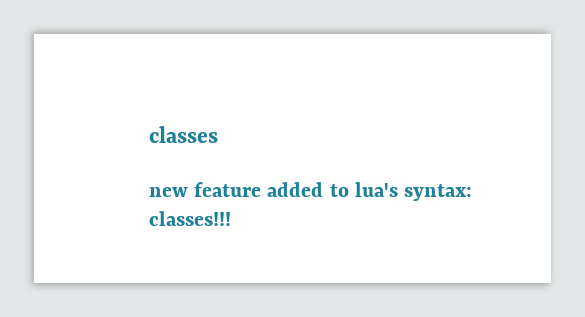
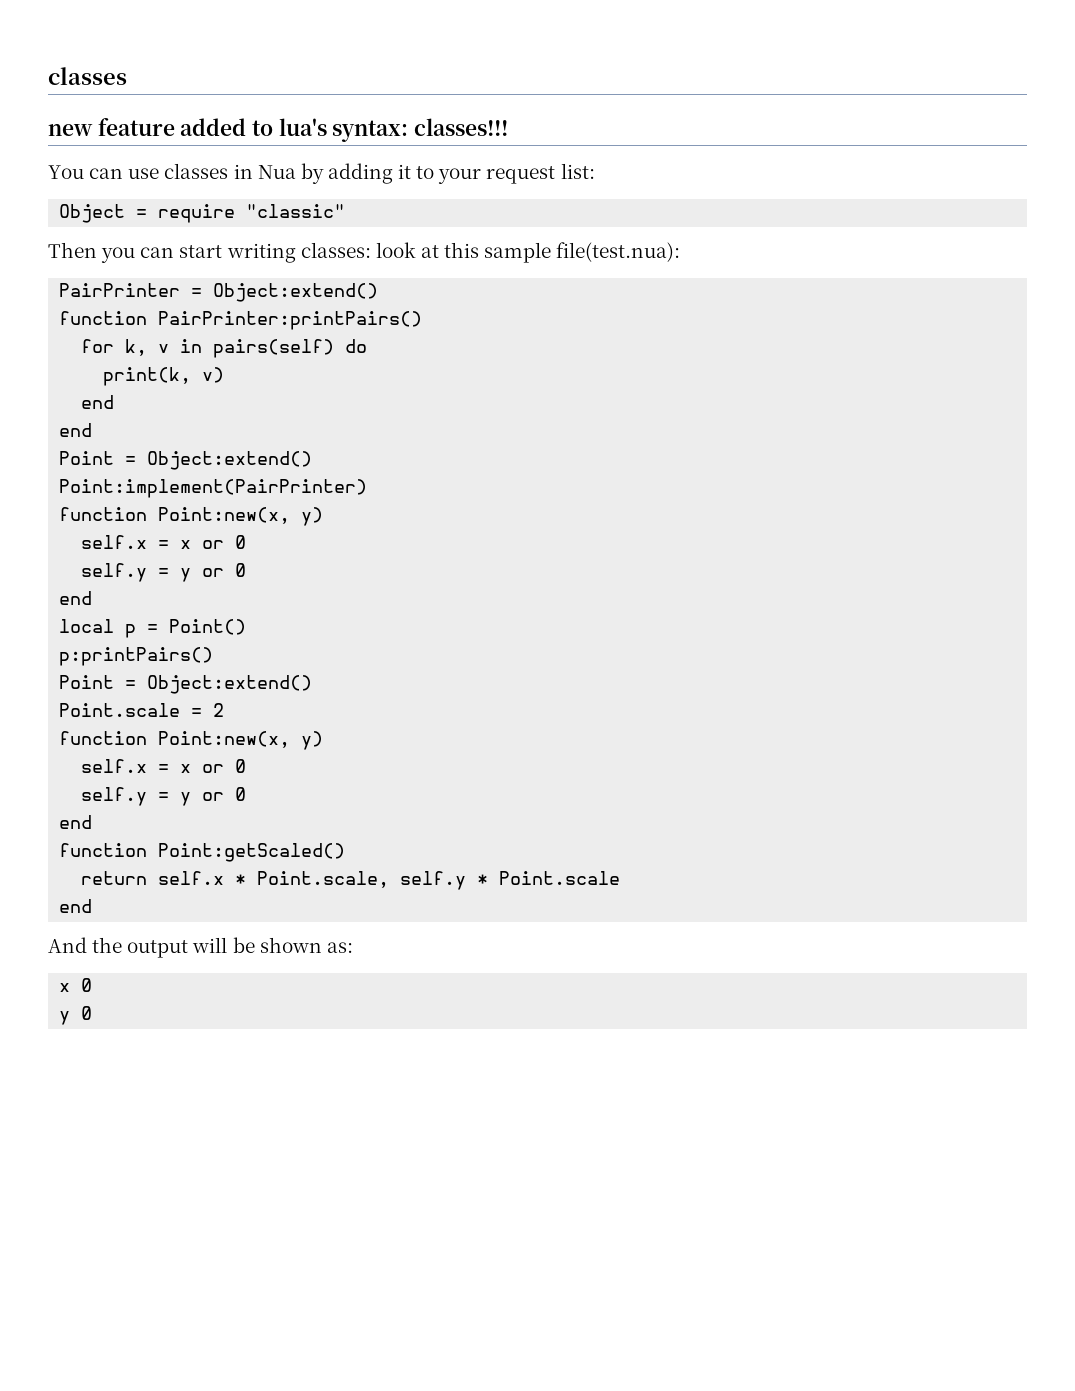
(231, 218) none -> [48,163,595,184] [59,204,346,223] [48,242,681,263] [59,283,379,302] [59,311,423,330] [81,339,368,358] [103,367,225,386] [81,395,115,409] [59,423,93,437] [59,451,313,470] [59,479,368,498] [59,507,324,526] [81,535,247,549] [81,563,247,582] [59,591,93,605] [59,619,247,638] [59,647,214,666] [59,675,313,694] [59,703,225,717] [59,731,324,750] [81,759,247,773] [81,787,247,806] [59,815,93,829] [59,843,346,862] [81,871,621,890] [59,899,93,913] [48,937,353,958] [59,978,93,992] [59,1006,93,1025] // You can use classes in Nua by adding it to your request list: // Object = require "classic" // Then you can start writing classes: look at this sample file(test.nua): // PairPrinter = Object:extend() // function PairPrinter:printPairs() // for k, v in pairs(self) do // print(k, v) // end // end // Point = Object:extend() // Point:implement(PairPrinter) // function Point:new(x, y) // self.x = x or 0 // self.y = y or 0 // end // local p = Point() // p:printPairs() // Point = Object:extend() // Point.scale = 2 // function Point:new(x, y) // self.x = x or 0 // self.y = y or 0 // end // function Point:getScaled() // return self.x * Point.scale, self.y * Point.scale // end // And the output will be shown as: // x 0 // y 0

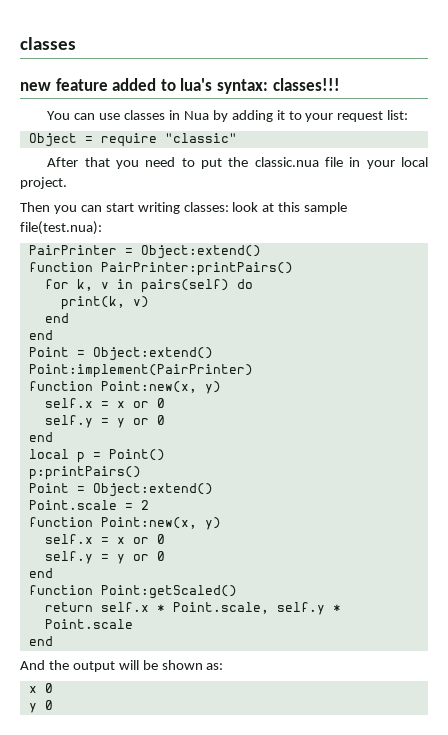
(346, 211) none -> [47,157,428,169] [20,177,67,189] // After that you need to put the classic.nua file in your local project.

